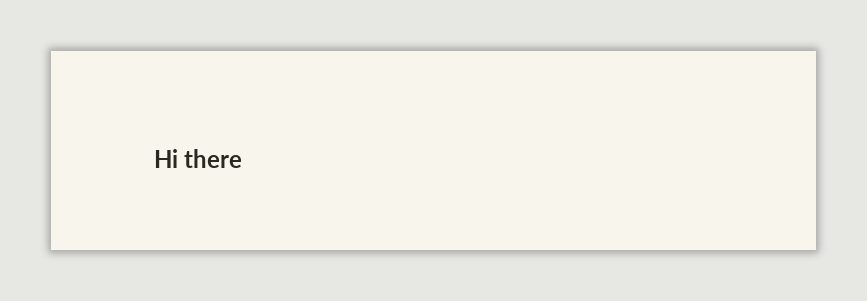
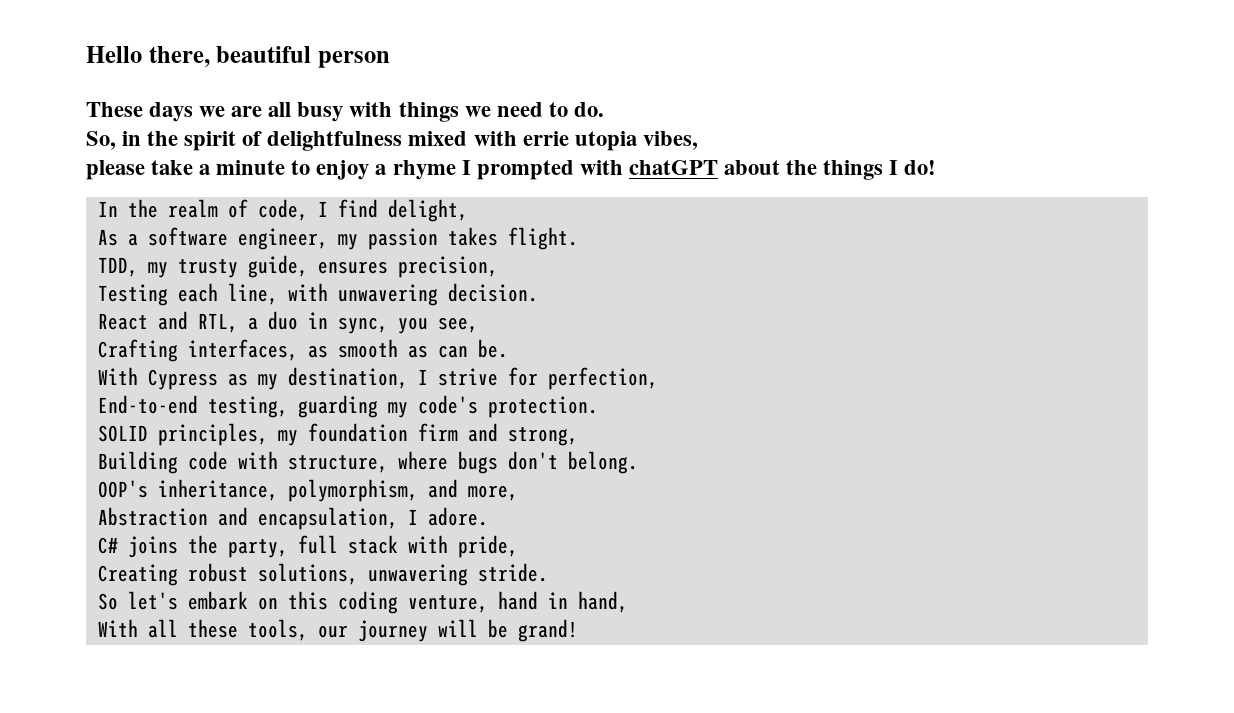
[154,149,243,168] Hi there -> [86,46,390,68] [86,102,604,122] [86,131,698,151] [86,160,937,180] [98,199,469,222] [98,227,579,250] [98,255,499,278] [98,283,539,306] [98,311,479,334] [98,339,509,362] [98,367,659,390] [98,395,599,418] [98,423,579,446] [98,451,639,474] [98,479,519,502] [98,507,489,530] [98,535,519,558] [98,563,549,586] [98,591,629,614] [98,619,579,642] Hello there, beautiful person // These days we are all busy with things we need to do. // So, in the spirit of delightfulness mixed with errie utopia vibes, // please take a minute to enjoy a rhyme I prompted with chatGPT about the things I do! // In the realm of code, I find delight, // As a software engineer, my passion takes flight. // TDD, my trusty guide, ensures precision, // Testing each line, with unwavering decision. // React and RTL, a duo in sync, you see, // Crafting interfaces, as smooth as can be. // With Cypress as my destination, I strive for perfection, // End-to-end testing, guarding my code's protection. // SOLID principles, my foundation firm and strong, // Building code with structure, where bugs don't belong. // OOP's inheritance, polymorphism, and more, // Abstraction and encapsulation, I adore. // C# joins the party, full stack with pride, // Creating robust solutions, unwavering stride. // So let's embark on this coding venture, hand in hand, // With all these tools, our journey will be grand!

